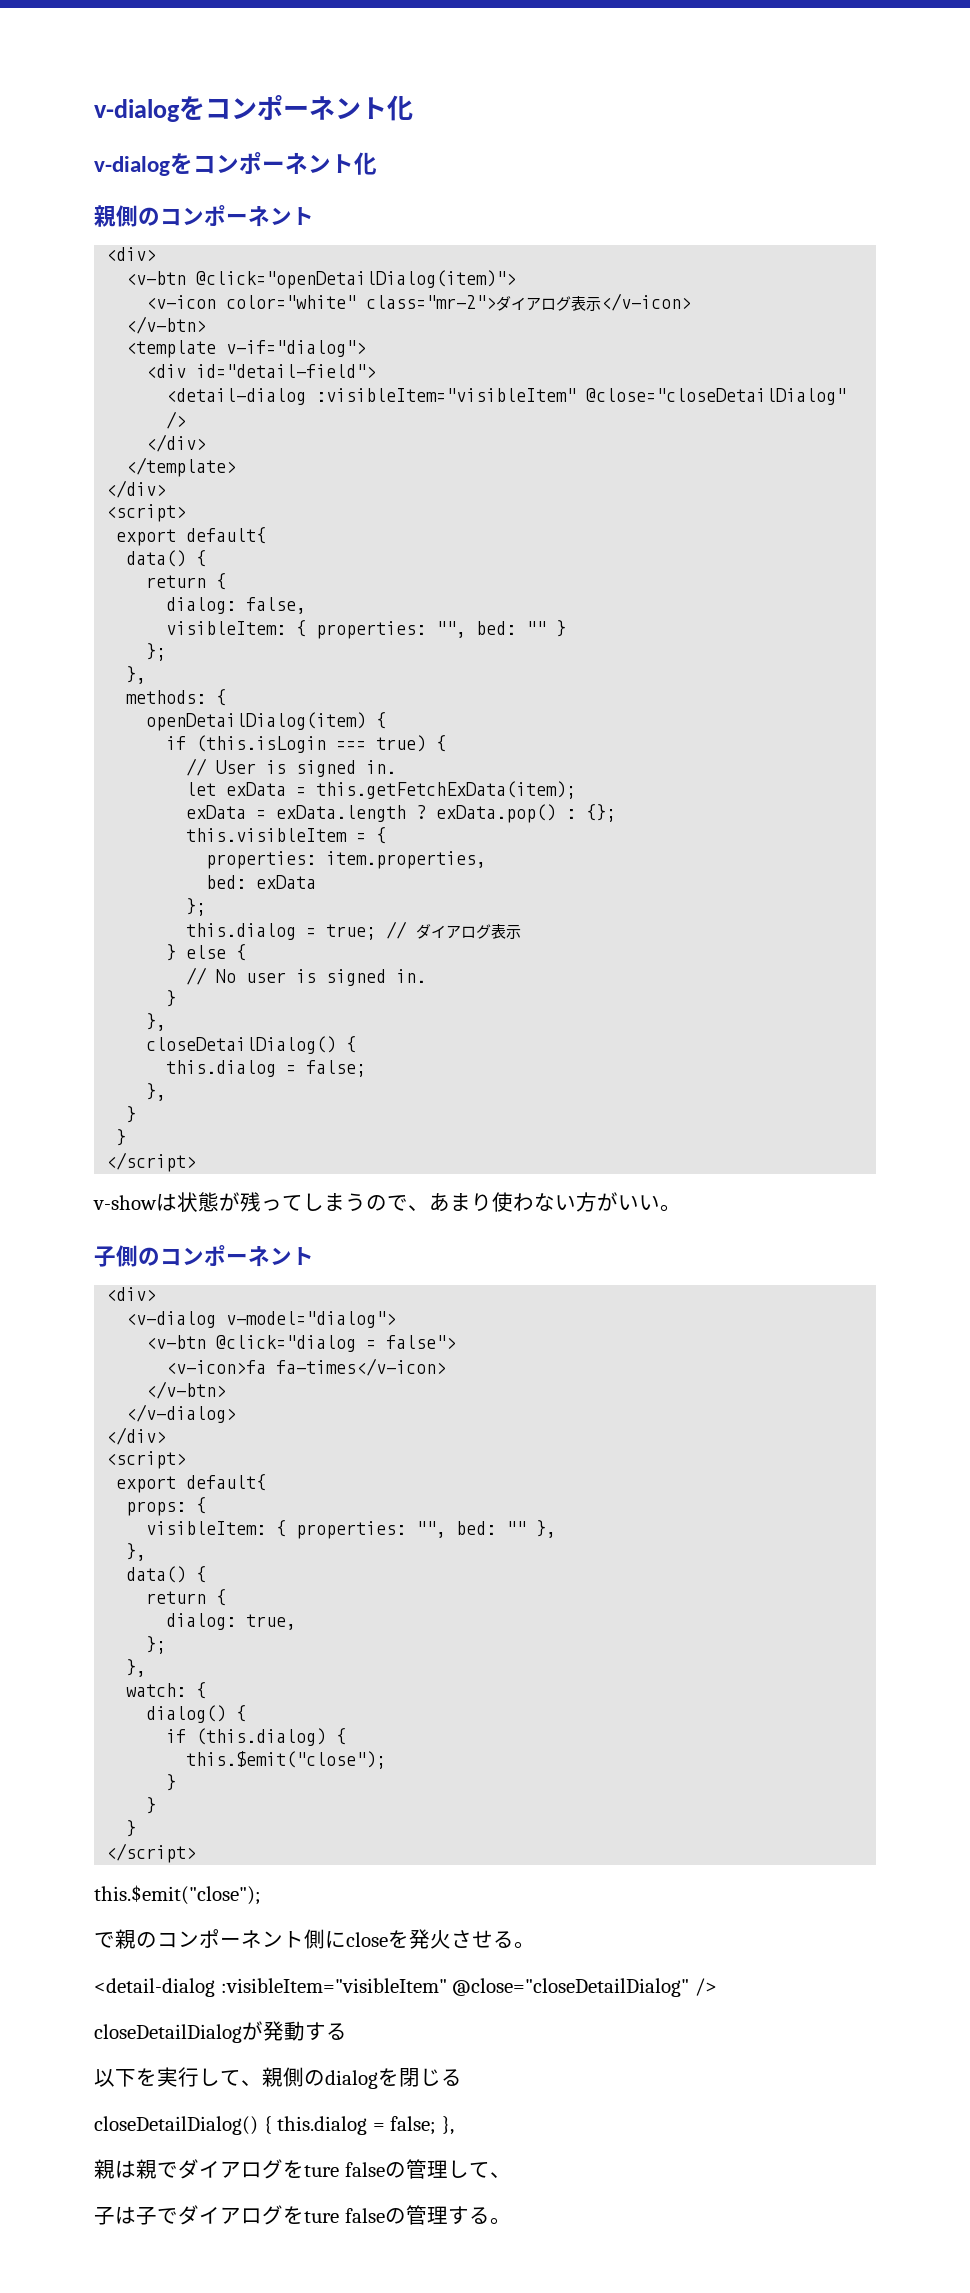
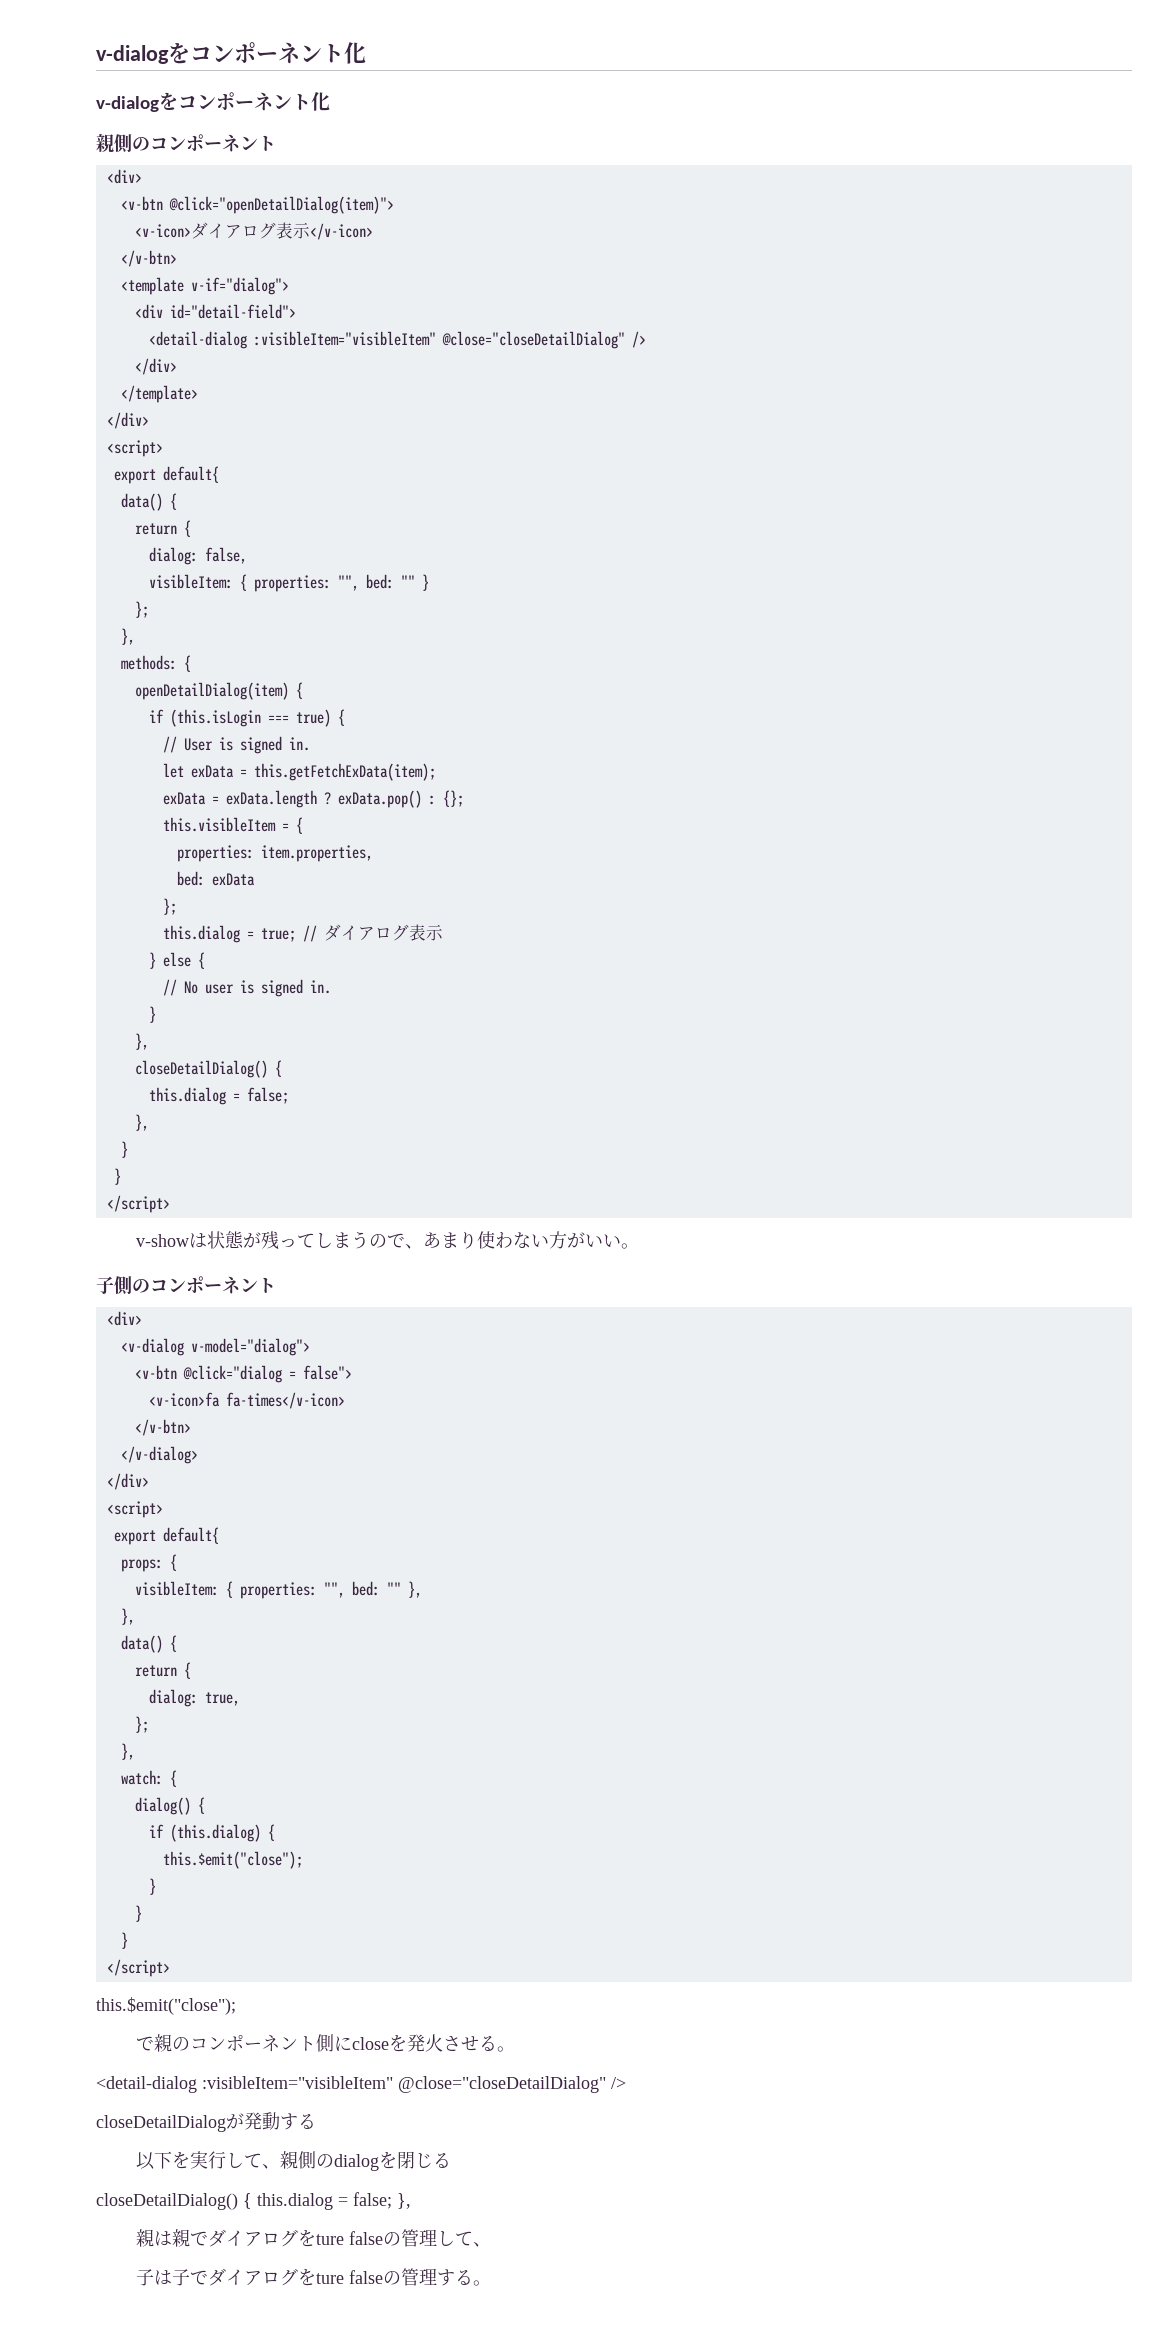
[146,295,497,309] <v-icon color="white" class="mr-2"> -> [134,224,191,238] <v-icon>

